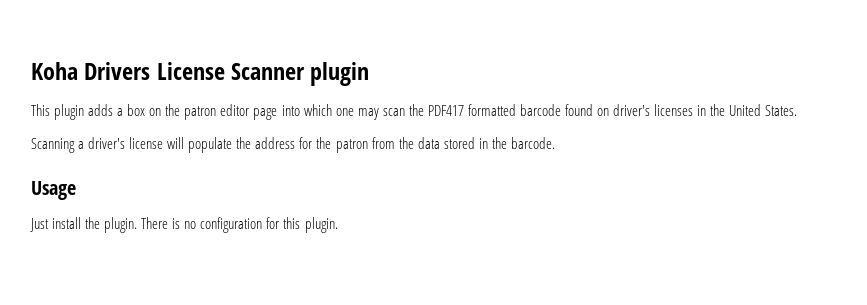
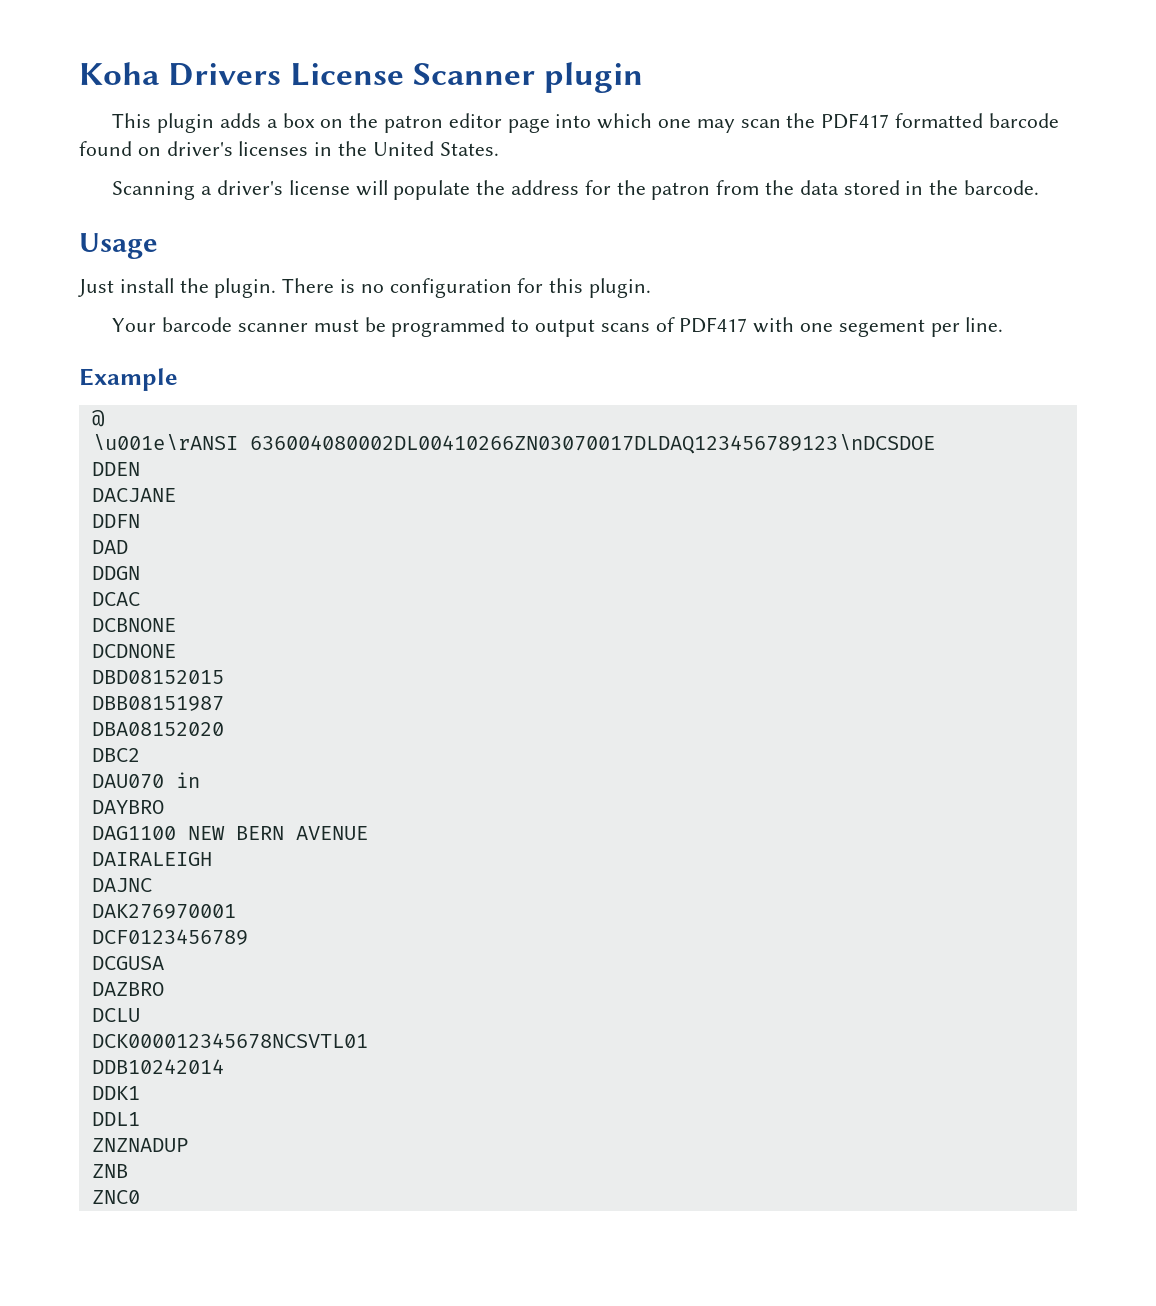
(338, 225) none -> [112,317,1004,337] [79,368,178,391] [91,410,105,427] [91,434,935,454] [91,462,140,476] [91,488,176,502] [91,514,140,528] [91,540,128,554] [91,566,140,580] [91,592,140,606] [91,618,176,632] [91,644,176,658] [91,670,224,684] [91,696,224,711] [91,722,224,736] [91,748,140,762] [91,772,200,789] [91,800,164,814] [91,826,368,840] [91,852,212,866] [91,878,152,892] [91,904,236,919] [91,929,248,945] [91,956,164,970] [91,982,164,996] [91,1008,140,1022] [91,1033,368,1049] [91,1059,224,1074] [91,1086,140,1100] [91,1112,140,1126] [91,1138,188,1152] [91,1164,128,1178] [91,1190,140,1204] // Your barcode scanner must be programmed to output scans of PDF417 with one segement per line. // Example // @ // ∖u001e∖rANSI 636004080002DL00410266ZN03070017DLDAQ123456789123∖nDCSDOE // DDEN // DACJANE // DDFN // DAD // DDGN // DCAC // DCBNONE // DCDNONE // DBD08152015 // DBB08151987 // DBA08152020 // DBC2 // DAU070 in // DAYBRO // DAG1100 NEW BERN AVENUE // DAIRALEIGH // DAJNC // DAK276970001 // DCF0123456789 // DCGUSA // DAZBRO // DCLU // DCK000012345678NCSVTL01 // DDB10242014 // DDK1 // DDL1 // ZNZNADUP // ZNB // ZNC0

